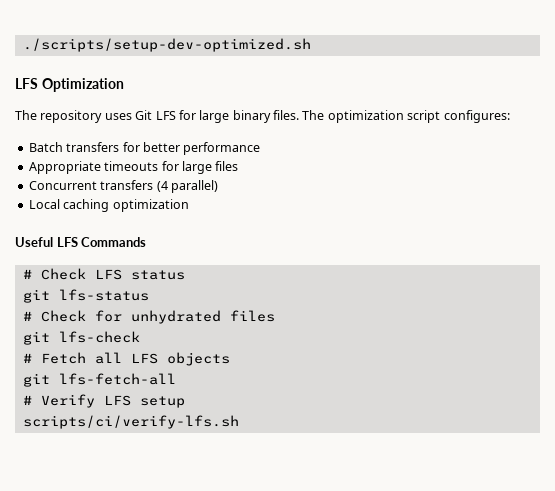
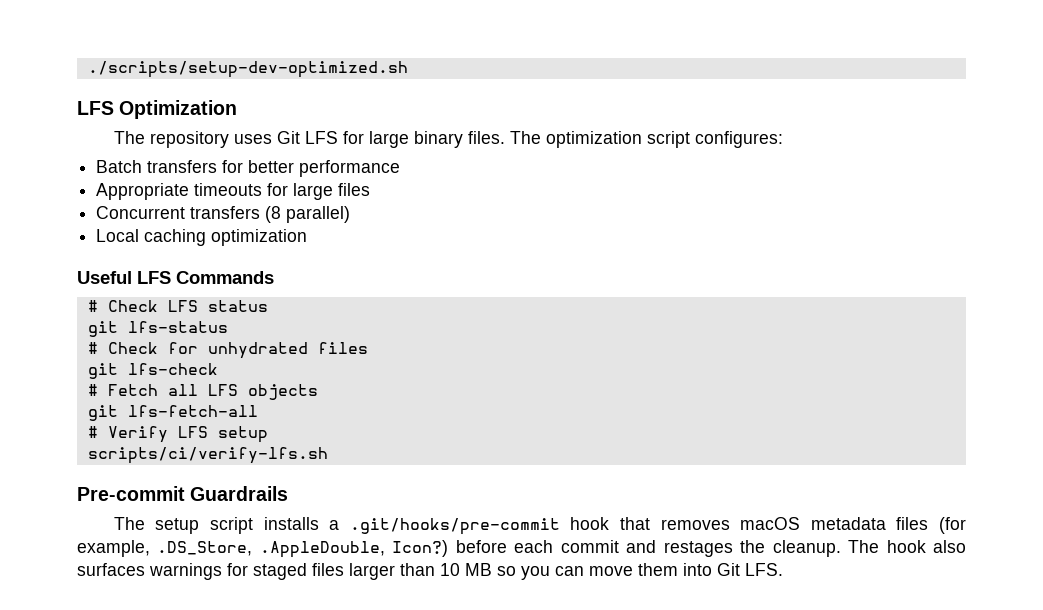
[156,181,168,192] (4 -> [265,206,282,223] (8
(239, 422) none -> [77,486,289,501] [113,517,966,535] [77,540,966,558] [77,563,783,580] // Pre-commit Guardrails // The setup script installs a .git/hooks/pre-commit hook that removes macOS metadata files (for example, .DS_Store, .AppleDouble, Icon?) before each commit and restages the cleanup. The hook also surfaces warnings for staged files larger than 10 MB so you can move them into Git LFS.

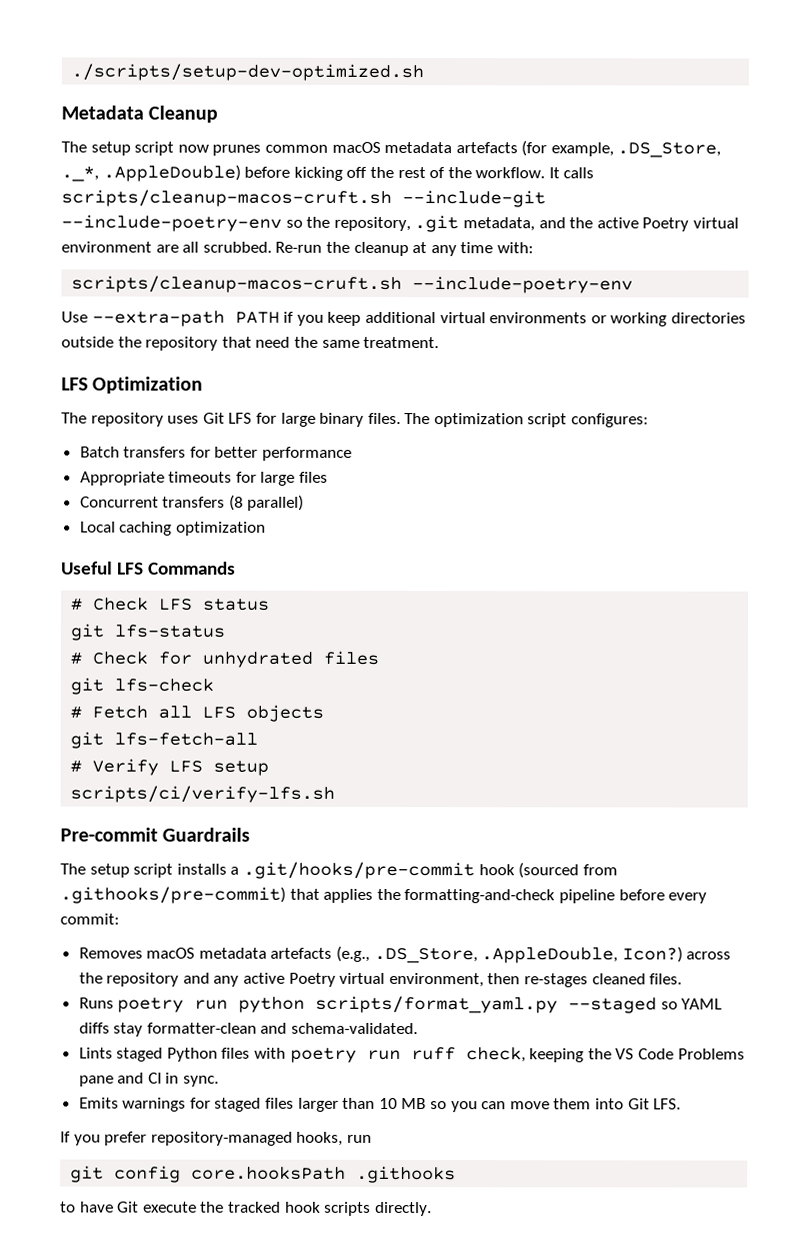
(408, 69) none -> [61,105,219,123] [61,140,722,158] [61,164,595,182] [61,189,546,208] [61,214,739,233] [61,241,534,257] [71,275,634,294] [61,310,746,327] [61,336,440,351] // Metadata Cleanup // The setup script now prunes common macOS metadata artefacts (for example, .DS_Store, ._*, .AppleDouble) before kicking off the rest of the workflow. It calls scripts/cleanup-macos-cruft.sh --include-git --include-poetry-env so the repository, .git metadata, and the active Poetry virtual environment are all scrubbed. Re-run the cleanup at any time with: // scripts/cleanup-macos-cruft.sh --include-poetry-env // Use --extra-path PATH if you keep additional virtual environments or working directories outside the repository that need the same treatment.
[619,517,966,534] [77,540,966,558] [77,563,145,576] that removes macOS metadata files (for example, .DS_Store, .AppleDouble, Icon?) before each commit and restages the cleanup. The hook also surfaces -> [518,862,618,879] [60,886,708,904] [60,913,120,925] [78,945,732,964] [78,972,683,988] [78,995,723,1014] [78,1022,419,1037] [78,1047,745,1063] [78,1072,220,1087] [78,1097,119,1109] (sourced from .githooks/pre-commit) that applies the formatting-and-check pipeline before every commit: // Removes macOS metadata artefacts (e.g., .DS_Store, .AppleDouble, Icon?) across the repository and any active Poetry virtual environment, then re-stages cleaned files. // Runs poetry run python scripts/format_yaml.py --staged so YAML diffs stay formatter-clean and schema-validated. // Lints staged Python files with poetry run ruff check, keeping the VS Code Problems pane and CI in sync. // Emits
(783, 569) none -> [60,1131,372,1146] [70,1165,457,1184] [60,1201,432,1217] // If you prefer repository-managed hooks, run // git config core.hooksPath .githooks // to have Git execute the tracked hook scripts directly.

